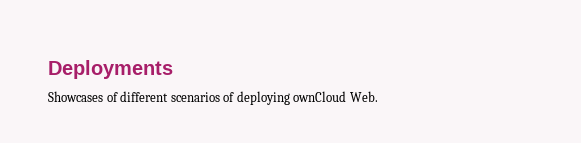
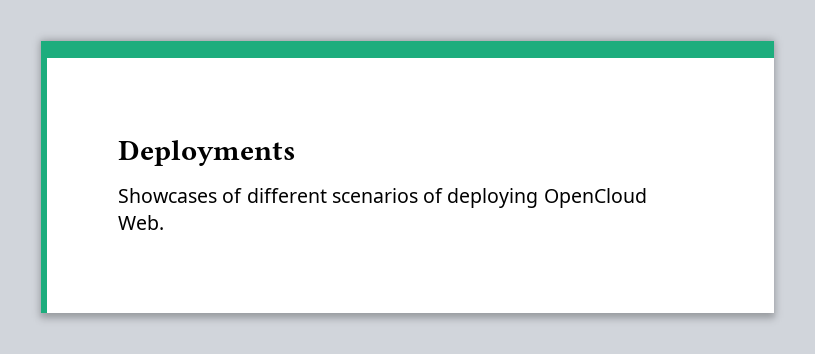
[293,91,347,102] ownCloud -> [543,188,647,208] OpenCloud

